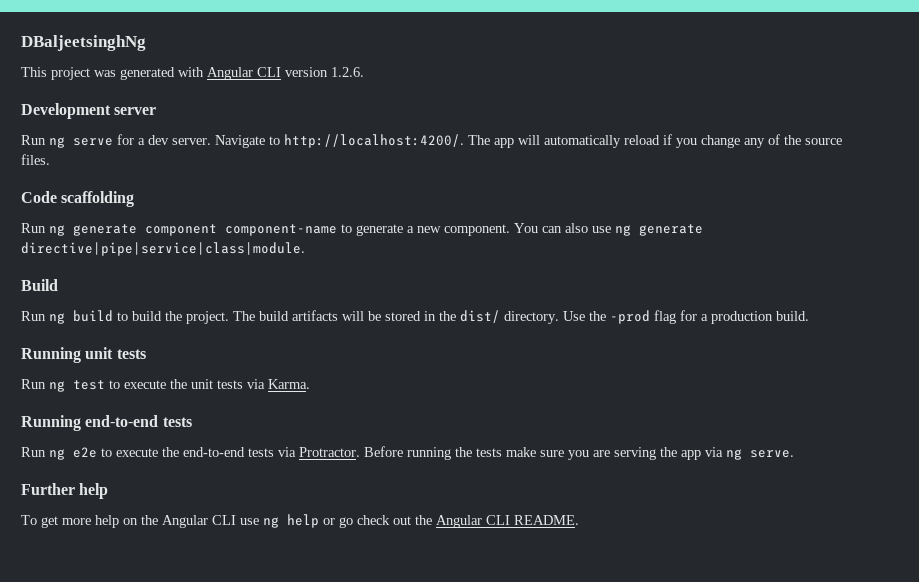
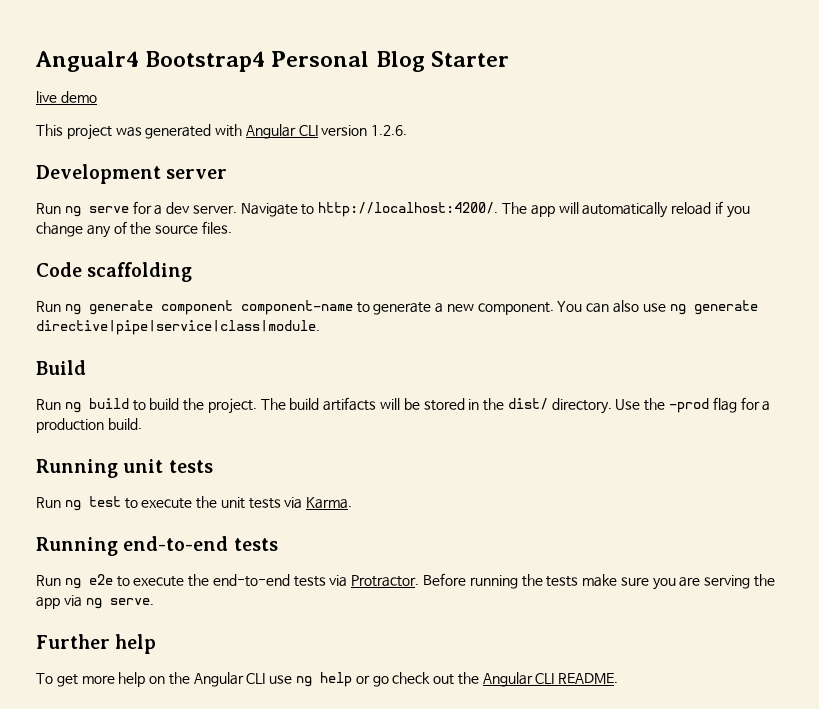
[21,35,146,51] DBaljeetsinghNg -> [35,51,509,72] [36,91,97,103] Angualr4 Bootstrap4 Personal Blog Starter // live demo

